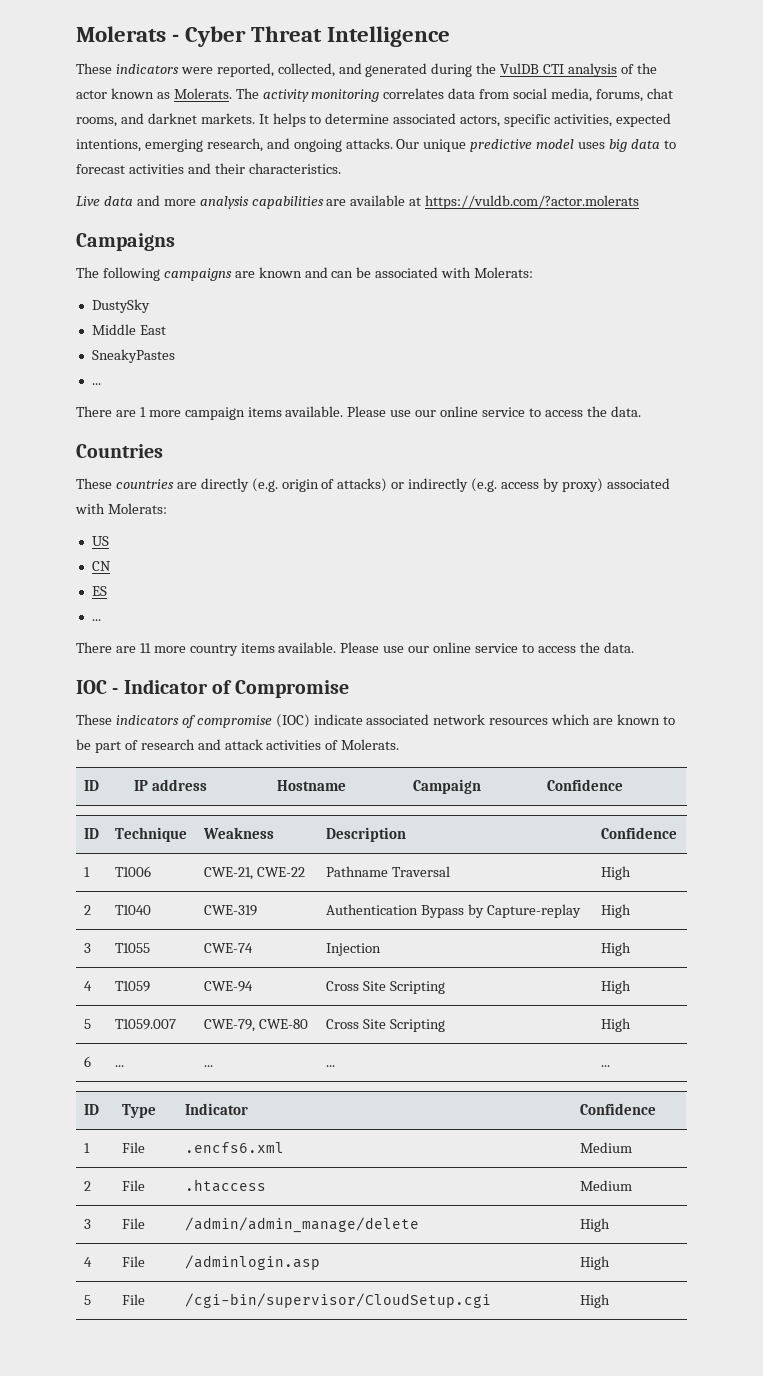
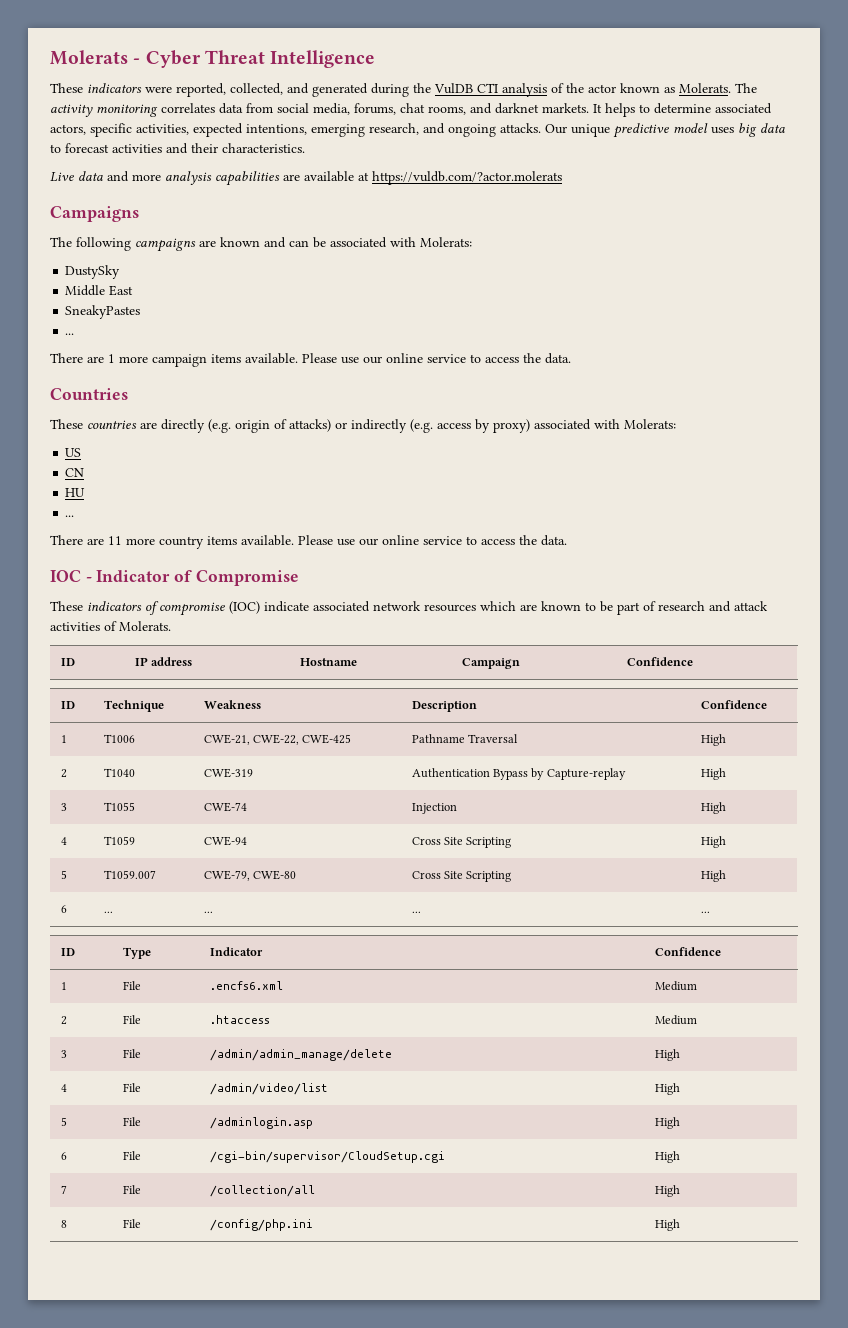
[91,586,107,596] ES -> [65,488,86,497] HU
[256,867,305,877] CWE-22 -> [253,734,352,745] CWE-22, CWE-425
[184,1255,320,1270] /adminlogin.asp -> [209,1083,328,1095] /admin/video/list
[184,1293,491,1308] /cgi-bin/supervisor/CloudSetup.cgi -> [209,1117,313,1129] [654,1117,680,1129] [60,1152,67,1160] [122,1151,141,1160] [209,1151,445,1163] [654,1151,680,1163] [60,1185,67,1194] [122,1185,141,1194] [209,1185,315,1197] [654,1185,680,1197] [60,1220,67,1228] [122,1219,141,1228] [209,1219,313,1231] /adminlogin.asp | High // 6 | File | /cgi-bin/supervisor/CloudSetup.cgi | High // 7 | File | /collection/all | High // 8 | File | /config/php.ini

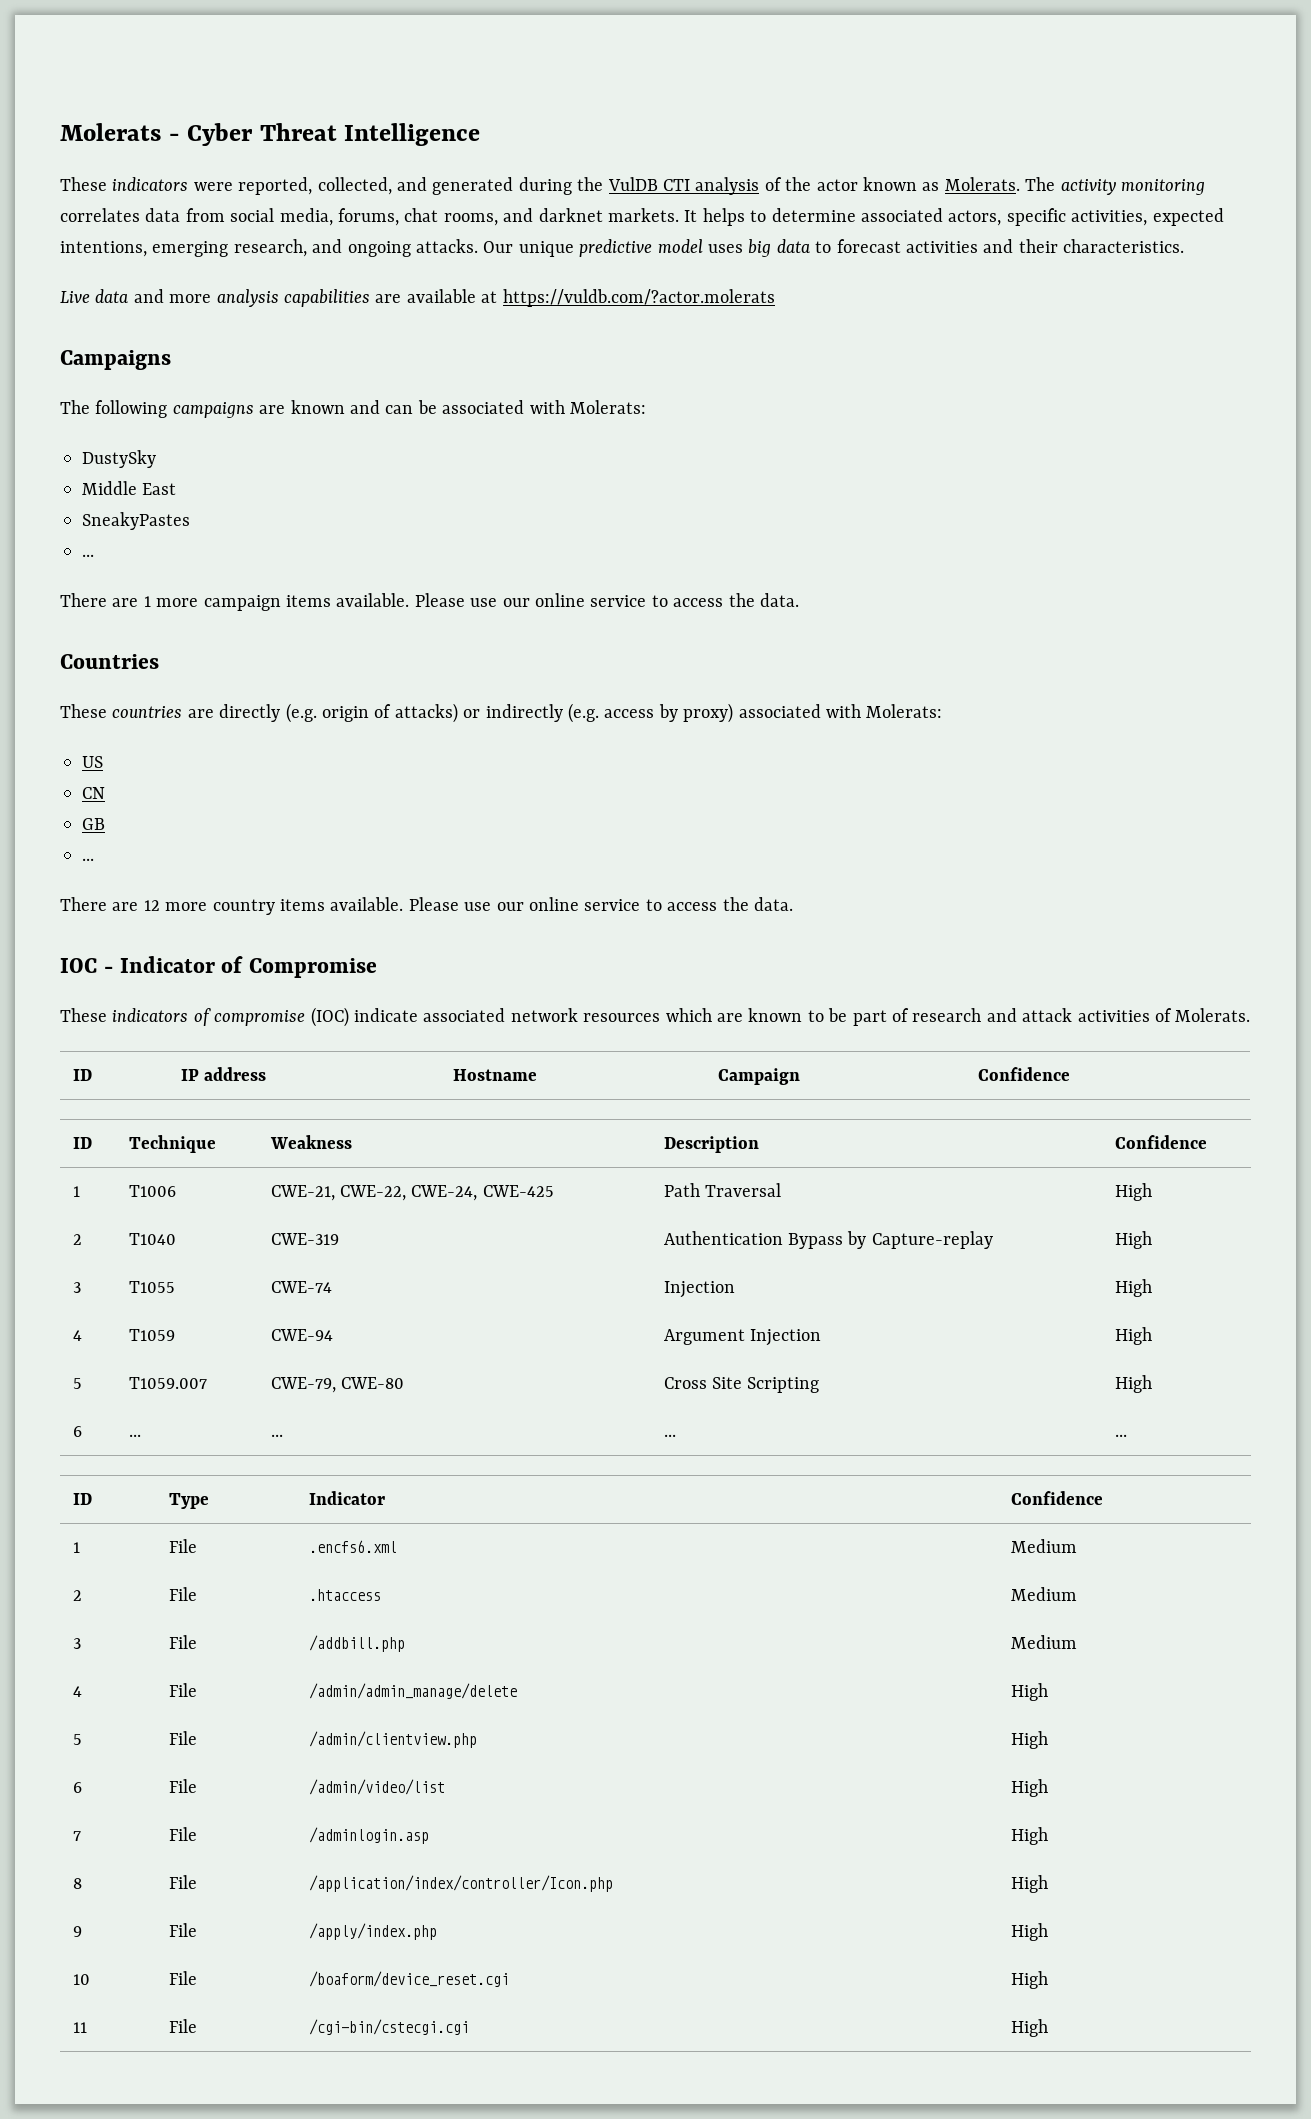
[65,488,86,497] [65,515,75,517] [50,535,122,545] HU // ... // There are 11 -> [82,818,105,830] [82,858,94,861] [60,897,160,911] GB // ... // There are 12
(300, 739) none -> [411,1185,478,1201] CWE-24,
[411,734,465,743] Pathname -> [663,1183,700,1197] Path
[411,837,512,848] Cross Site Scripting -> [663,1329,821,1346] Argument Injection
[209,1049,392,1061] [654,1049,680,1061] [60,1084,67,1092] /admin/admin_manage/delete | High // 4 -> [308,1635,405,1652] [1010,1635,1077,1649] [72,1686,82,1697] [168,1683,197,1697] [308,1683,517,1699] [1010,1683,1048,1701] [72,1734,82,1745] [168,1731,197,1745] [308,1731,477,1748] [1010,1731,1048,1749] [72,1782,82,1793] /addbill.php | Medium // 4 | File | /admin/admin_manage/delete | High // 5 | File | /admin/clientview.php | High // 6
[60,1117,67,1126] 5 -> [72,1831,81,1841] 7
[60,1152,67,1160] [122,1151,141,1160] [209,1151,445,1163] [654,1151,680,1163] [60,1185,67,1194] [122,1185,141,1194] [209,1185,315,1197] [654,1185,680,1197] // 6 | File | /cgi-bin/supervisor/CloudSetup.cgi | High // 7 | File | /collection/all | High -> (1048, 1836) none
[209,1219,313,1231] [654,1219,680,1231] /config/php.ini | High -> [308,1875,613,1892] [1010,1875,1048,1893] [72,1926,82,1937] [168,1923,197,1937] [308,1923,437,1940] [1010,1923,1048,1941] [72,1974,90,1985] [168,1971,197,1985] [308,1971,509,1987] [1010,1971,1048,1989] [72,2022,87,2033] [168,2019,197,2033] [308,2019,469,2035] [1010,2019,1048,2037] /application/index/controller/Icon.php | High // 9 | File | /apply/index.php | High // 10 | File | /boaform/device_reset.cgi | High // 11 | File | /cgi-bin/cstecgi.cgi | High

